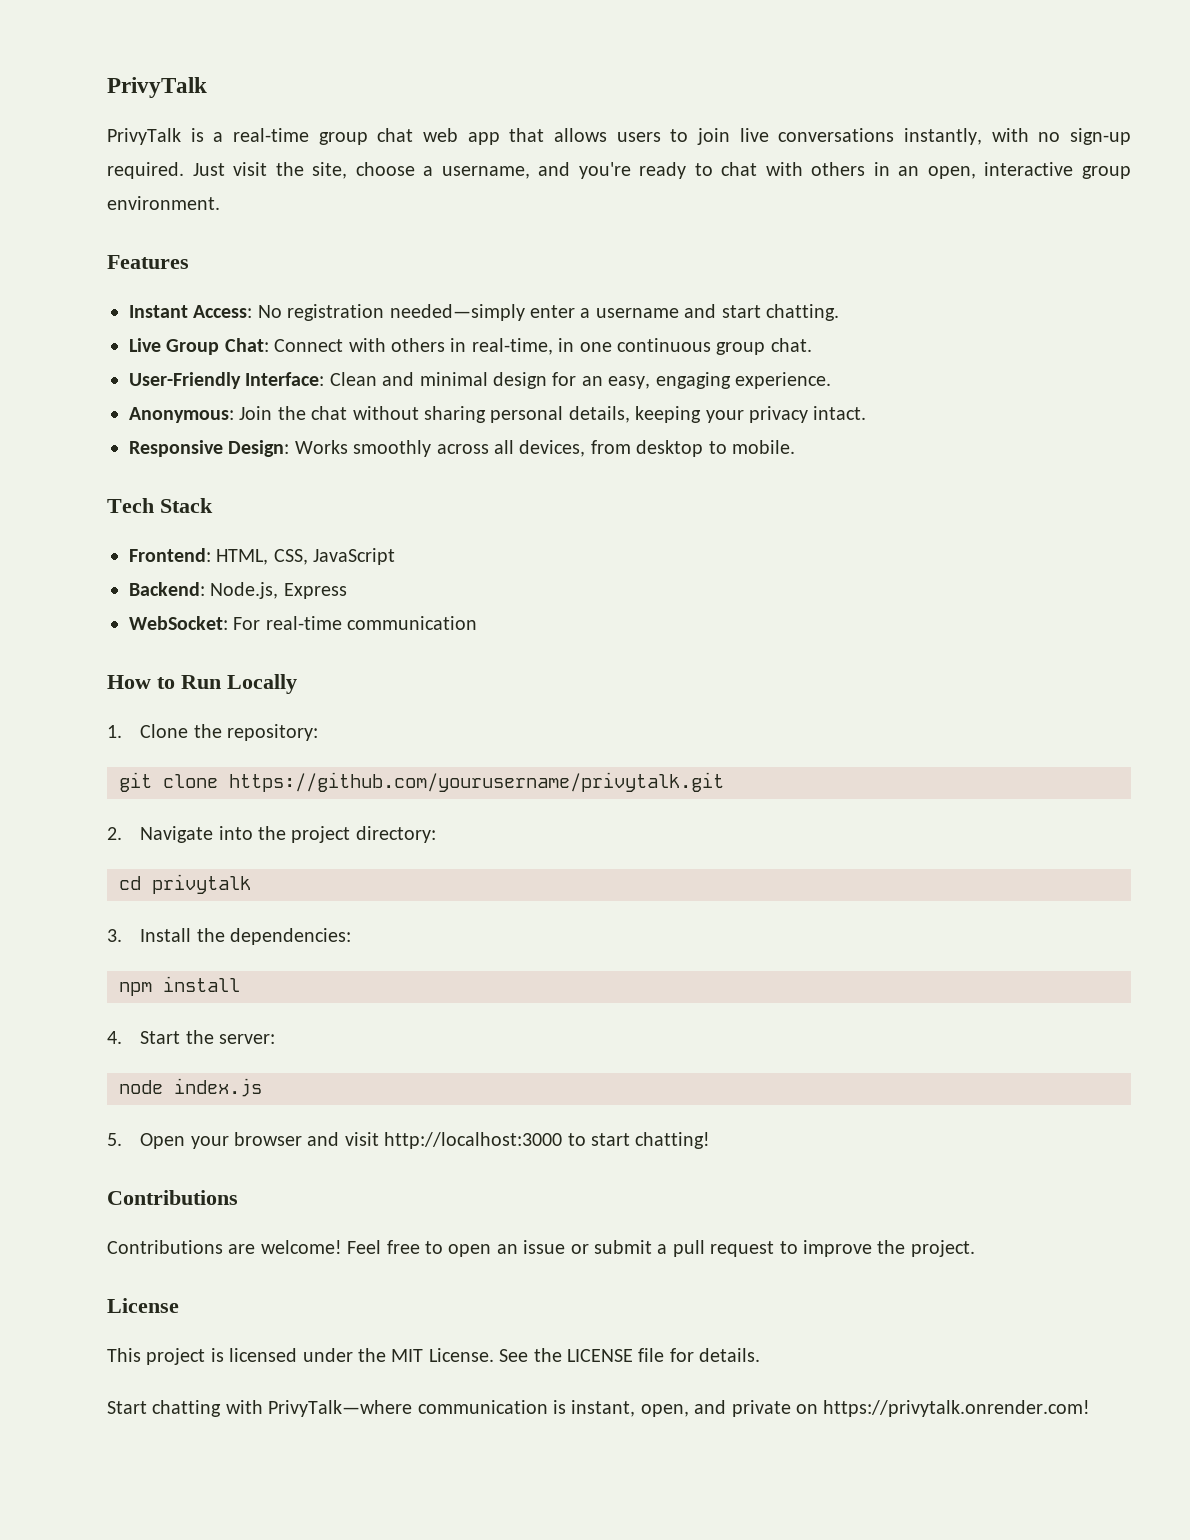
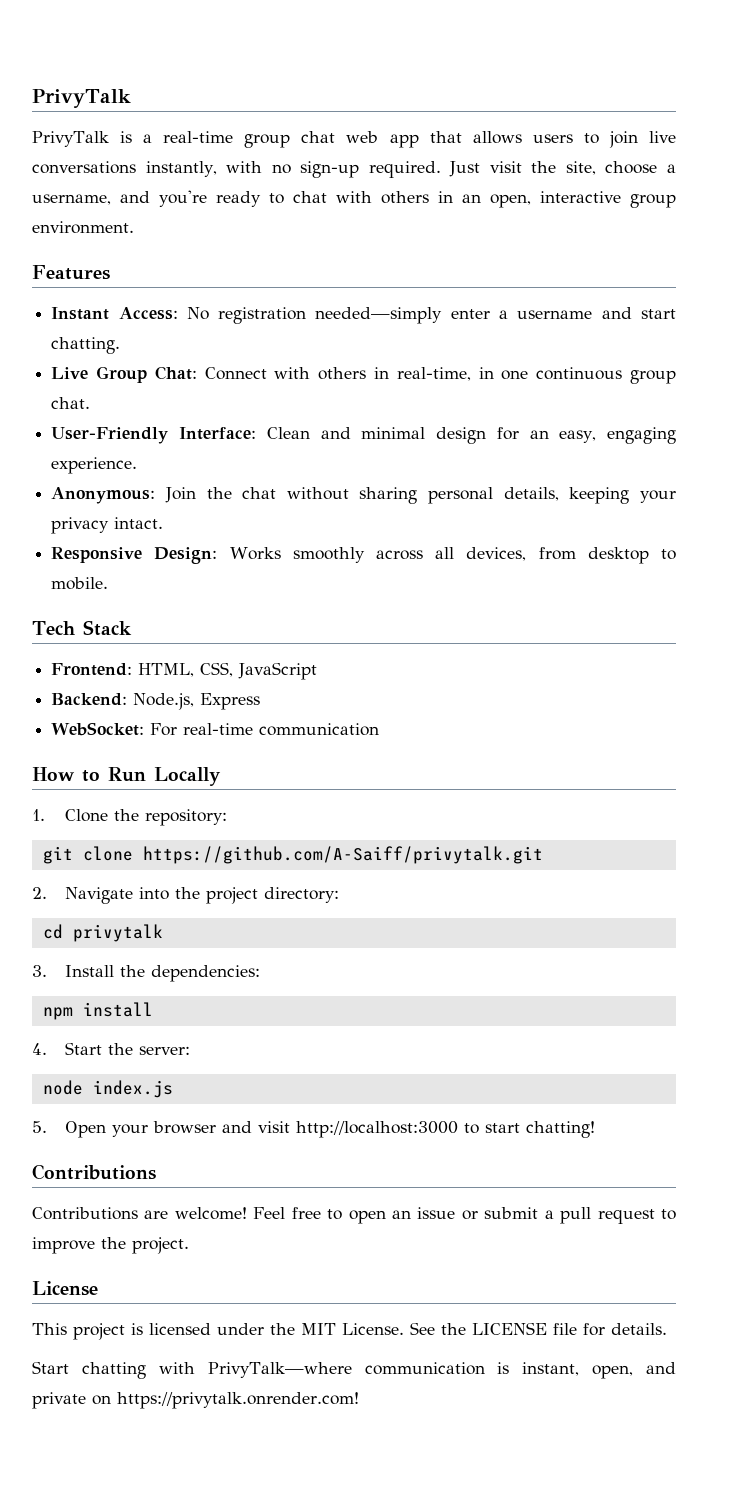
[229,772,724,792] https://github.com/yourusername/privytalk.git -> [142,846,543,864] https://github.com/A-Saiff/privytalk.git

